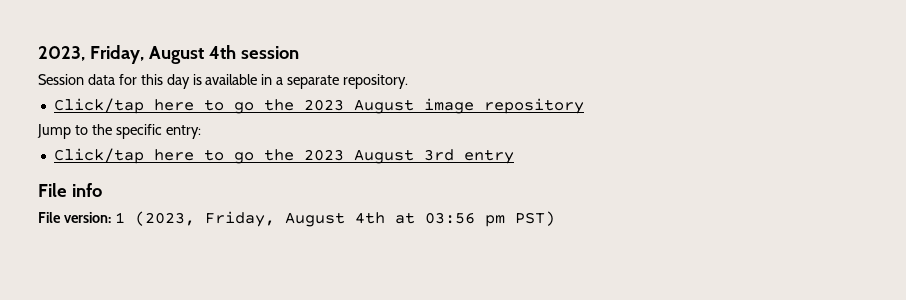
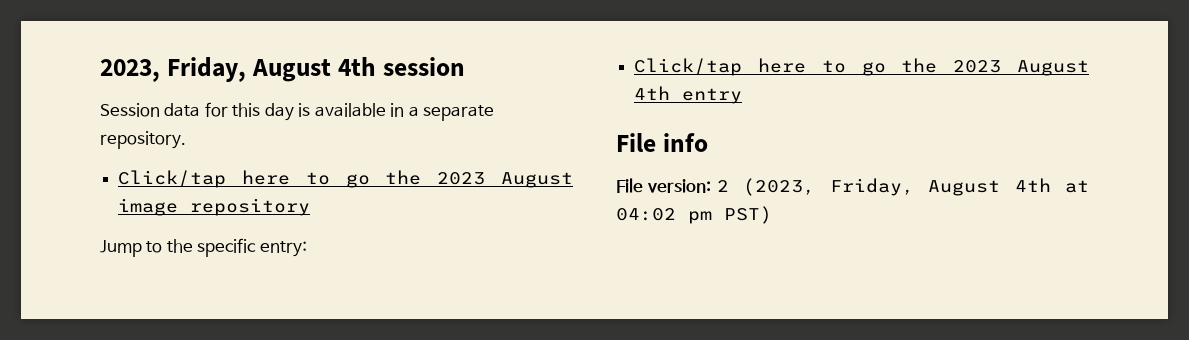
[423,149,454,161] 3rd -> [634,86,671,100] 4th
[114,212,125,223] 1 -> [716,180,729,192] 2
[424,212,475,224] 03:56 -> [616,208,676,221] 04:02

